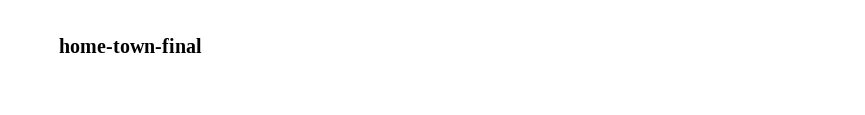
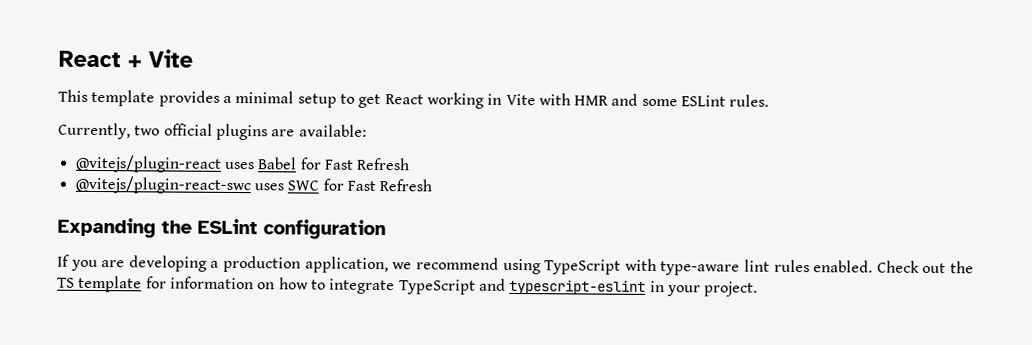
[59,38,202,53] home-town-final -> [58,49,193,68] [58,89,770,109] [58,122,367,141] [74,154,411,173] [74,175,433,195] [57,217,386,241] [57,254,974,276] [57,275,759,297] React + Vite // This template provides a minimal setup to get React working in Vite with HMR and some ESLint rules. // Currently, two official plugins are available: // @vitejs/plugin-react uses Babel for Fast Refresh // @vitejs/plugin-react-swc uses SWC for Fast Refresh // Expanding the ESLint configuration // If you are developing a production application, we recommend using TypeScript with type-aware lint rules enabled. Check out the TS template for information on how to integrate TypeScript and typescript-eslint in your project.

